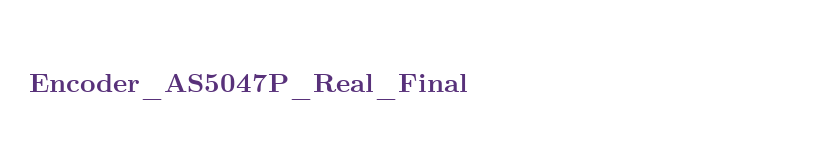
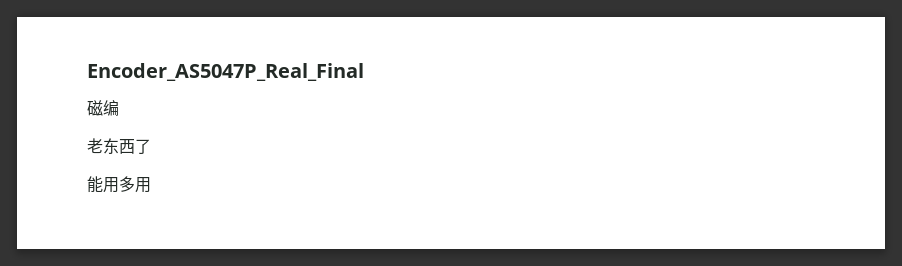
(468, 86) none -> [87,100,119,116] [87,138,151,154] [87,176,151,193] // 磁编 // 老东西了 // 能用多用

